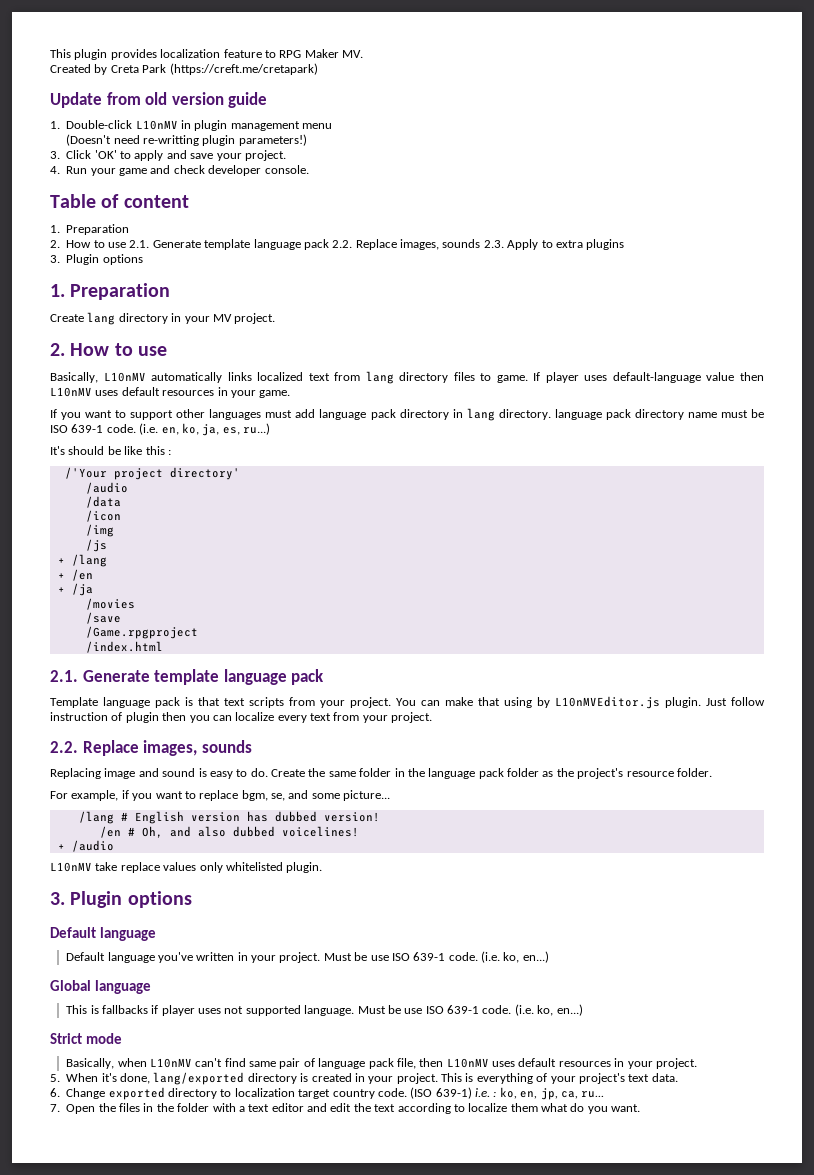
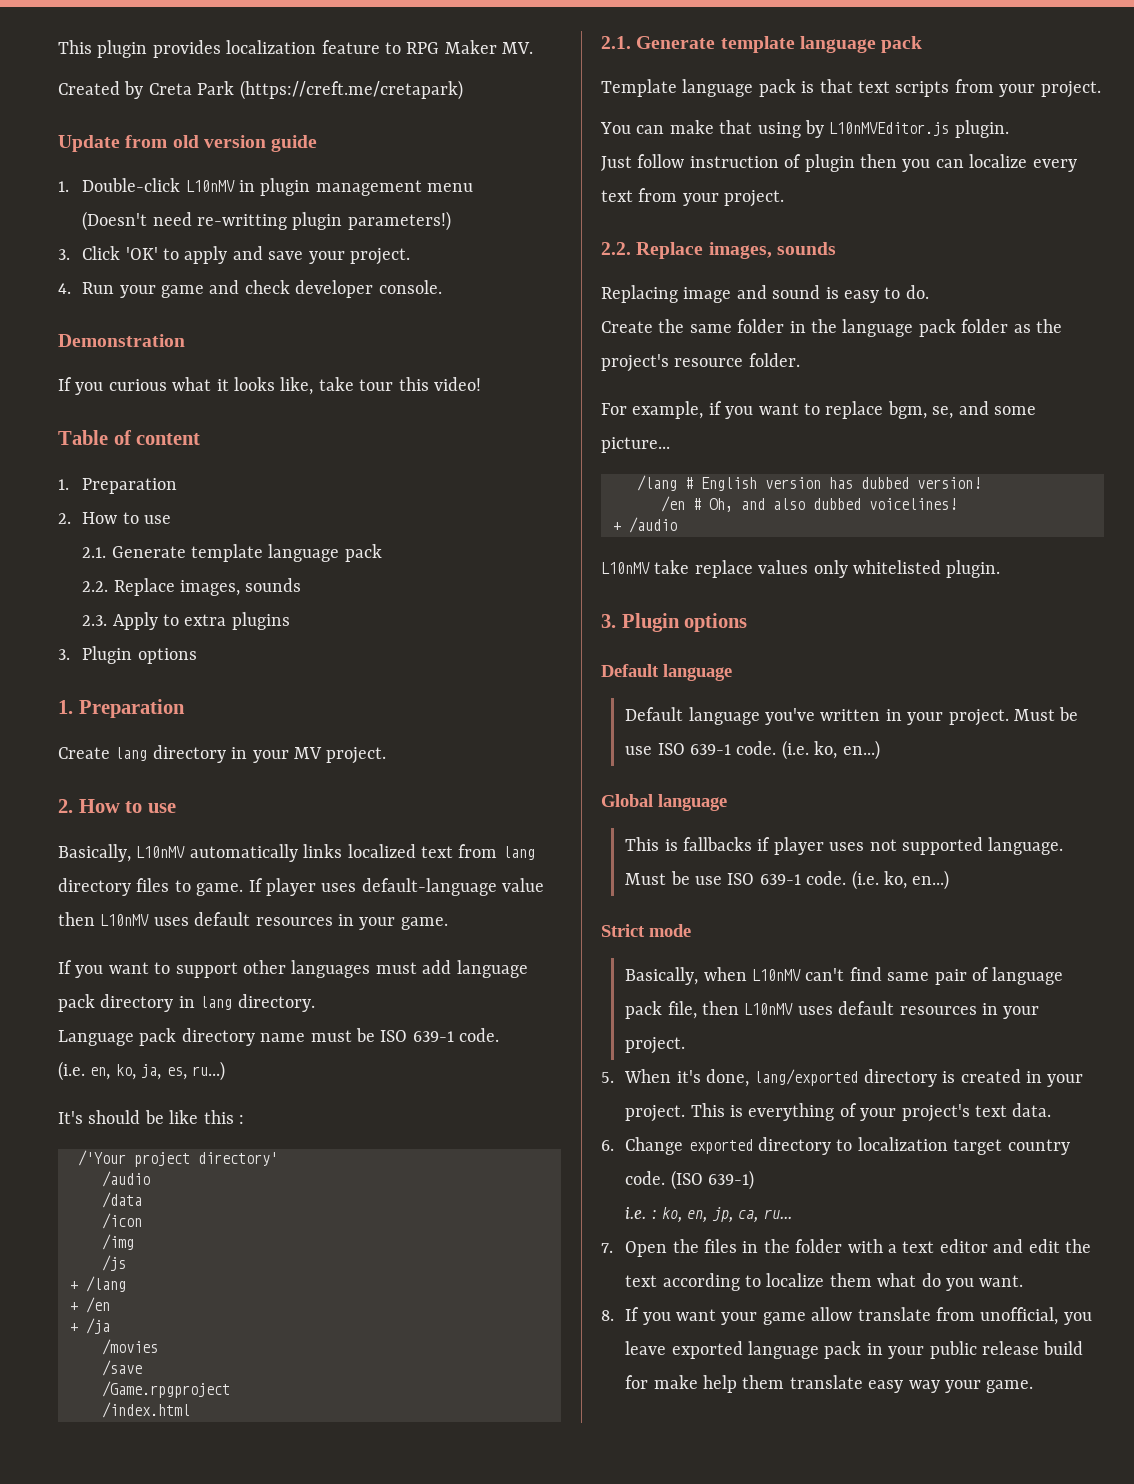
(309, 169) none -> [58,334,185,347] [58,377,481,395] // Demonstration // If you curious what it looks like, take tour this video!
[129,239,481,250] 2.1. Generate template language pack 2.2. Replace images, sounds -> [82,544,382,562] [82,578,302,596] // 2.1. Generate template language pack // 2.2. Replace images, sounds //
[554,409,602,420] language -> [58,1030,134,1046] // Language
(136, 428) none -> (500, 1035) //
(391, 702) none -> (1101, 89) //
(701, 702) none -> (1009, 129) //
(268, 772) none -> (929, 292) //
(472, 1093) none -> (755, 1180) //
(641, 1108) none -> [601,1307,1092,1325] [625,1341,1084,1359] [625,1375,1034,1393] // 8. If you want your game allow translate from unofficial, you leave exported language pack in your public release build for make help them translate easy way your game.

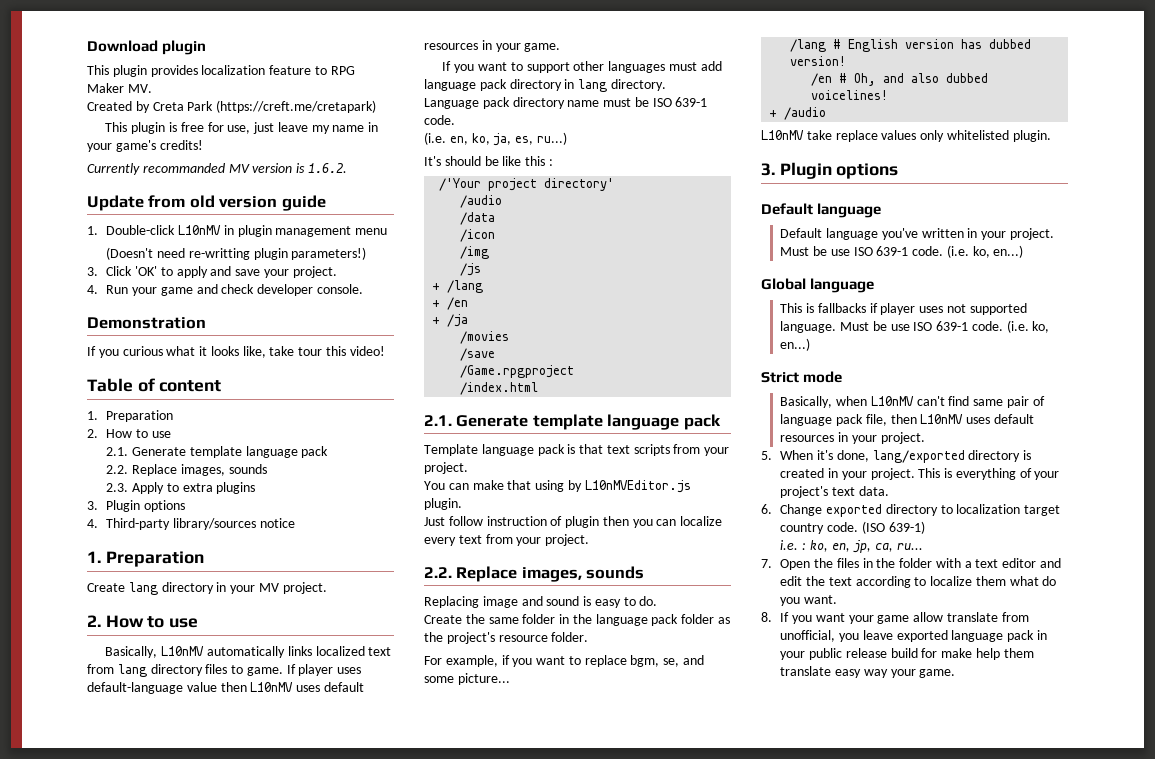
(58, 47) none -> [87,40,207,55] Download plugin //
(463, 90) none -> [105,122,379,134] [87,140,203,152] [87,163,347,175] // This plugin is free for use, just leave my name in your game's credits! // Currently recommanded MV version is 1.6.2.
(197, 656) none -> [87,518,295,530] // 4. Third-party library/sources notice

